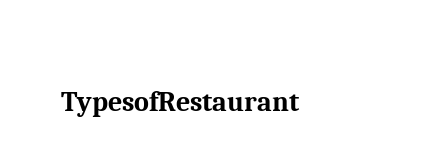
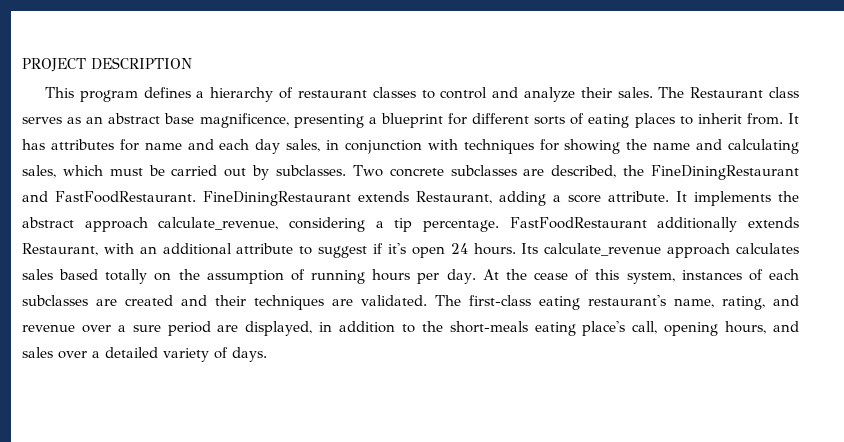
[61,91,300,117] TypesofRestaurant -> [22,57,192,72] [45,87,799,102] [22,113,799,128] [22,139,799,154] [22,165,800,180] [22,191,799,206] [22,217,799,232] [22,243,800,258] [22,269,799,284] [22,295,799,310] [22,321,799,336] [22,347,267,362] PROJECT DESCRIPTION // This program defines a hierarchy of restaurant classes to control and analyze their sales. The Restaurant class serves as an abstract base magnificence, presenting a blueprint for different sorts of eating places to inherit from. It has attributes for name and each day sales, in conjunction with techniques for showing the name and calculating sales, which must be carried out by subclasses. Two concrete subclasses are described, the FineDiningRestaurant and FastFoodRestaurant. FineDiningRestaurant extends Restaurant, adding a score attribute. It implements the abstract approach calculate_revenue, considering a tip percentage. FastFoodRestaurant additionally extends Restaurant, with an additional attribute to suggest if it's open 24 hours. Its calculate_revenue approach calculates sales based totally on the assumption of running hours per day. At the cease of this system, instances of each subclasses are created and their techniques are validated. The first-class eating restaurant's name, rating, and revenue over a sure period are displayed, in addition to the short-meals eating place's call, opening hours, and sales over a detailed variety of days.

